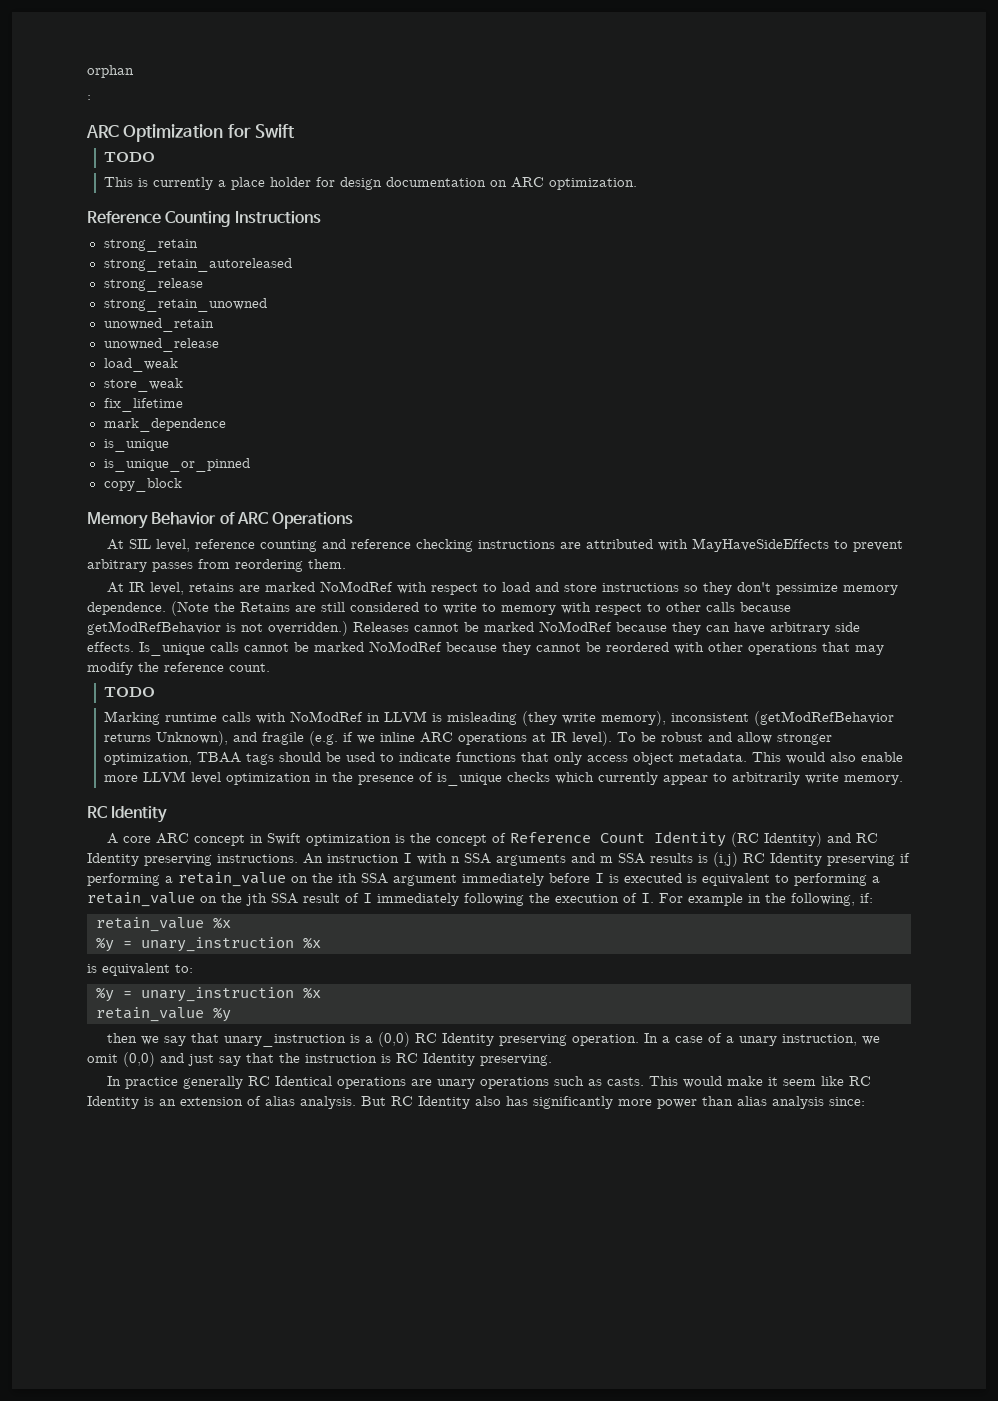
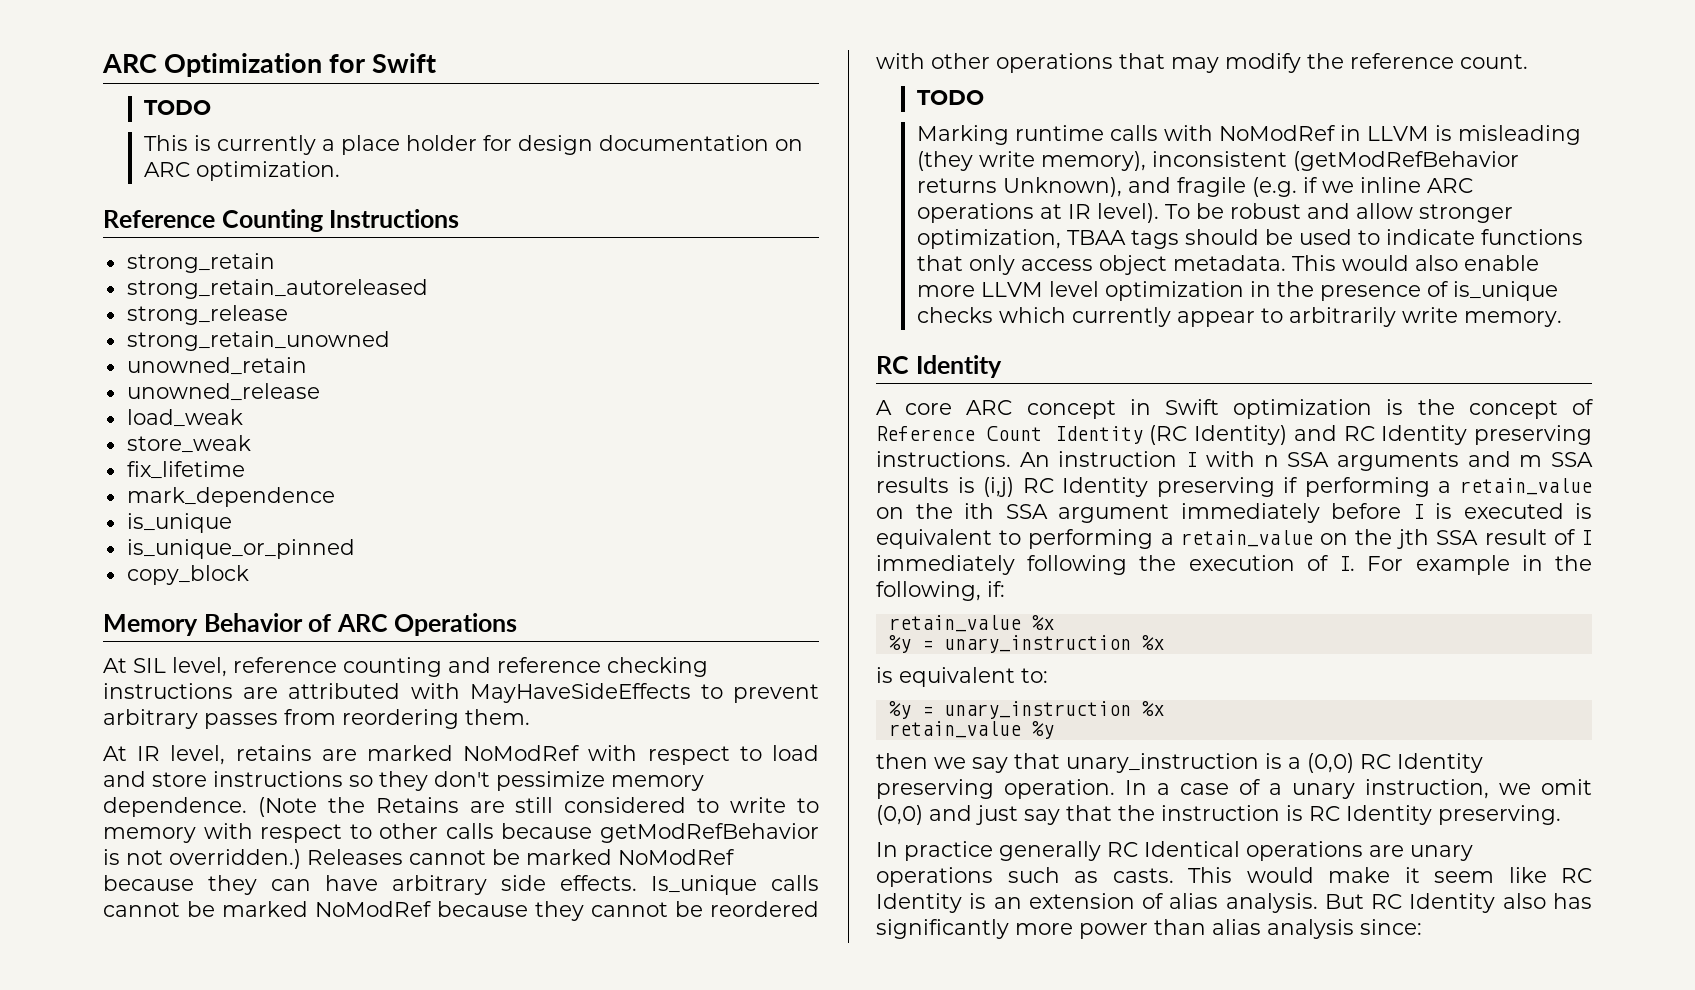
[87,65,134,78] [87,95,91,100] orphan // : // -> (102, 63) none

